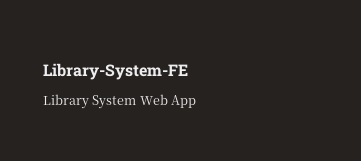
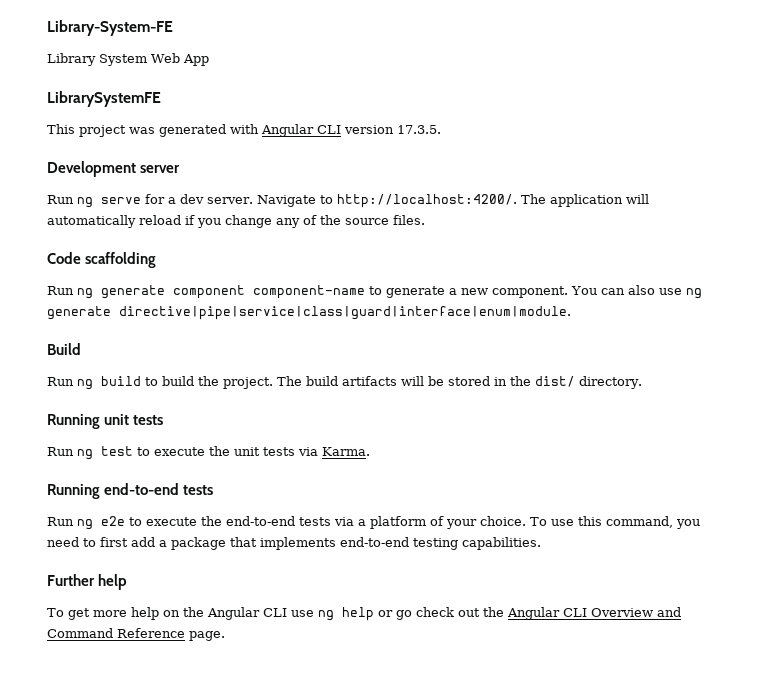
(197, 101) none -> [47,91,161,107] [47,124,441,137] [47,161,181,177] [47,194,649,208] [47,215,425,228] [47,252,157,268] [47,285,702,299] [47,306,571,320] [47,343,81,355] [47,376,642,390] [47,414,164,429] [47,446,370,460] [47,483,214,499] [47,516,700,530] [47,537,541,550] [47,574,128,590] [47,607,681,621] [47,628,225,641] // LibrarySystemFE // This project was generated with Angular CLI version 17.3.5. // Development server // Run ng serve for a dev server. Navigate to http://localhost:4200/. The application will automatically reload if you change any of the source files. // Code scaffolding // Run ng generate component component-name to generate a new component. You can also use ng generate directive|pipe|service|class|guard|interface|enum|module. // Build // Run ng build to build the project. The build artifacts will be stored in the dist/ directory. // Running unit tests // Run ng test to execute the unit tests via Karma. // Running end-to-end tests // Run ng e2e to execute the end-to-end tests via a platform of your choice. To use this command, you need to first add a package that implements end-to-end testing capabilities. // Further help // To get more help on the Angular CLI use ng help or go check out the Angular CLI Overview and Command Reference page.

